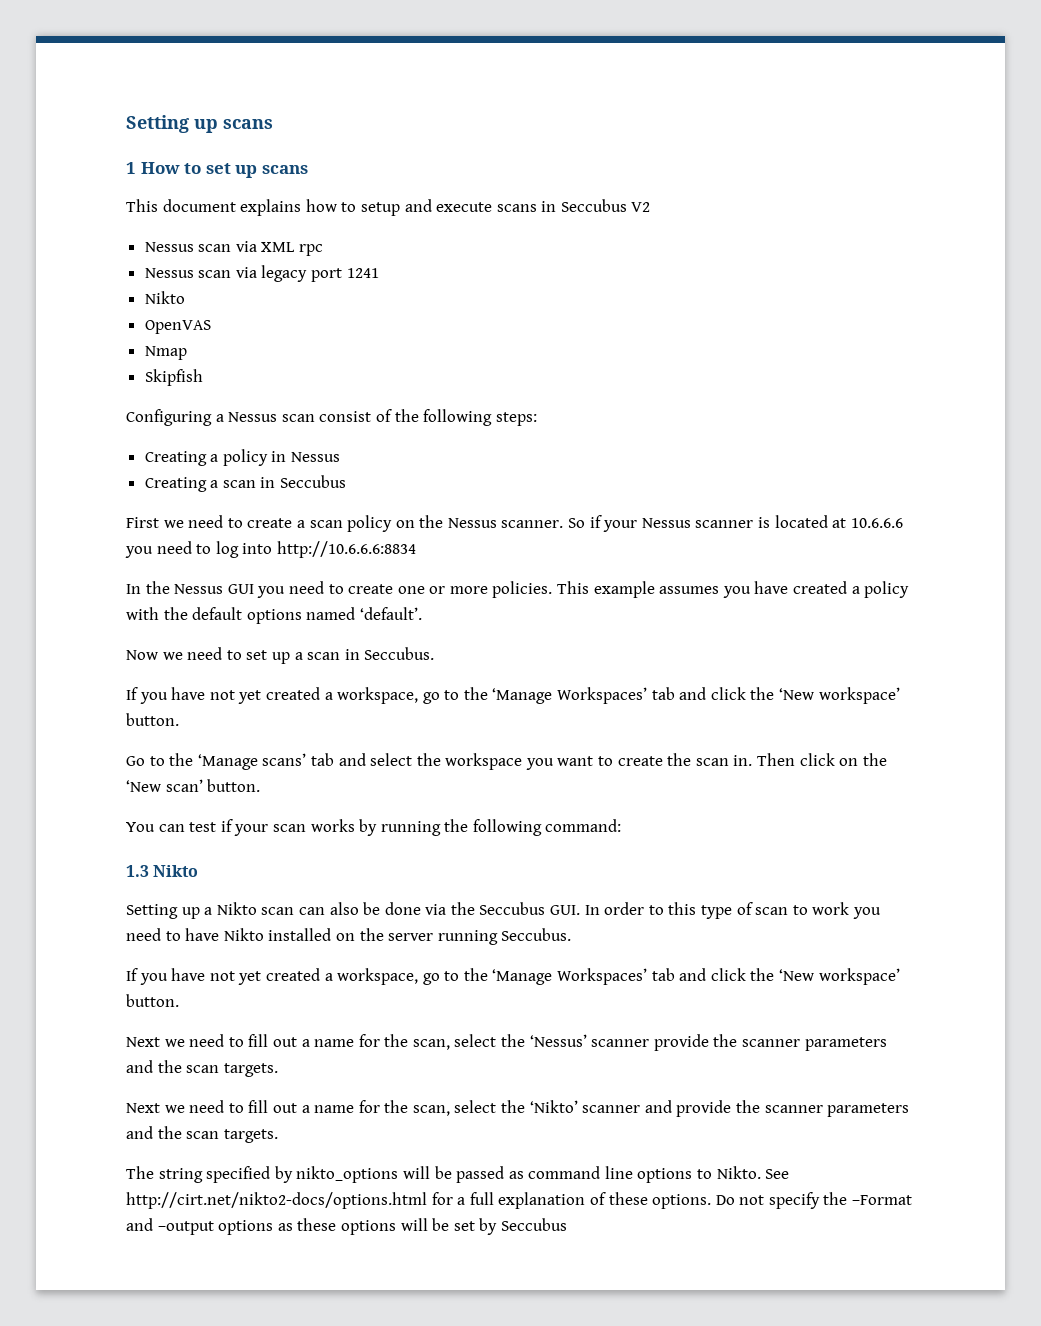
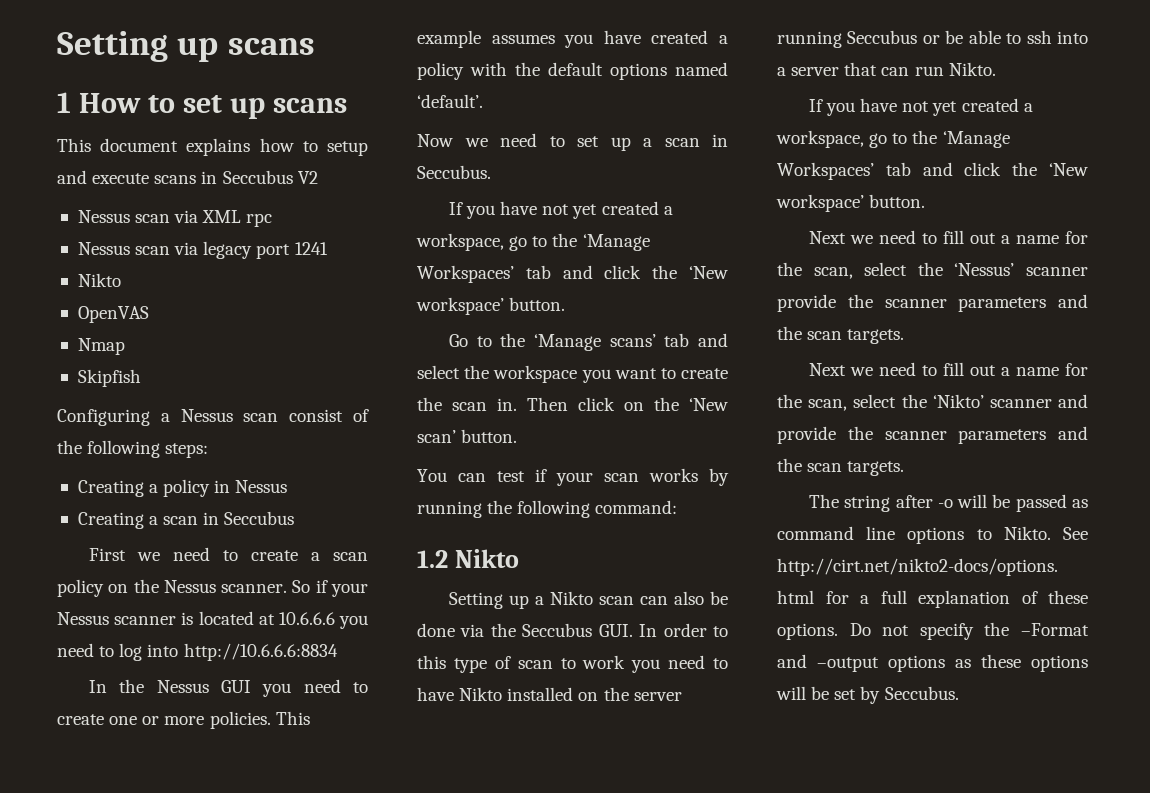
[126,865,149,877] 1.3 -> [417,550,448,568] 1.2
[501,928,572,941] Seccubus. -> [847,30,1088,44] [777,62,996,76] Seccubus or be able to ssh into a server that can run Nikto.
[206,1166,399,1183] specified by nikto_options -> [895,495,953,508] after -o
[500,1218,567,1231] Seccubus -> [884,686,959,700] Seccubus.

